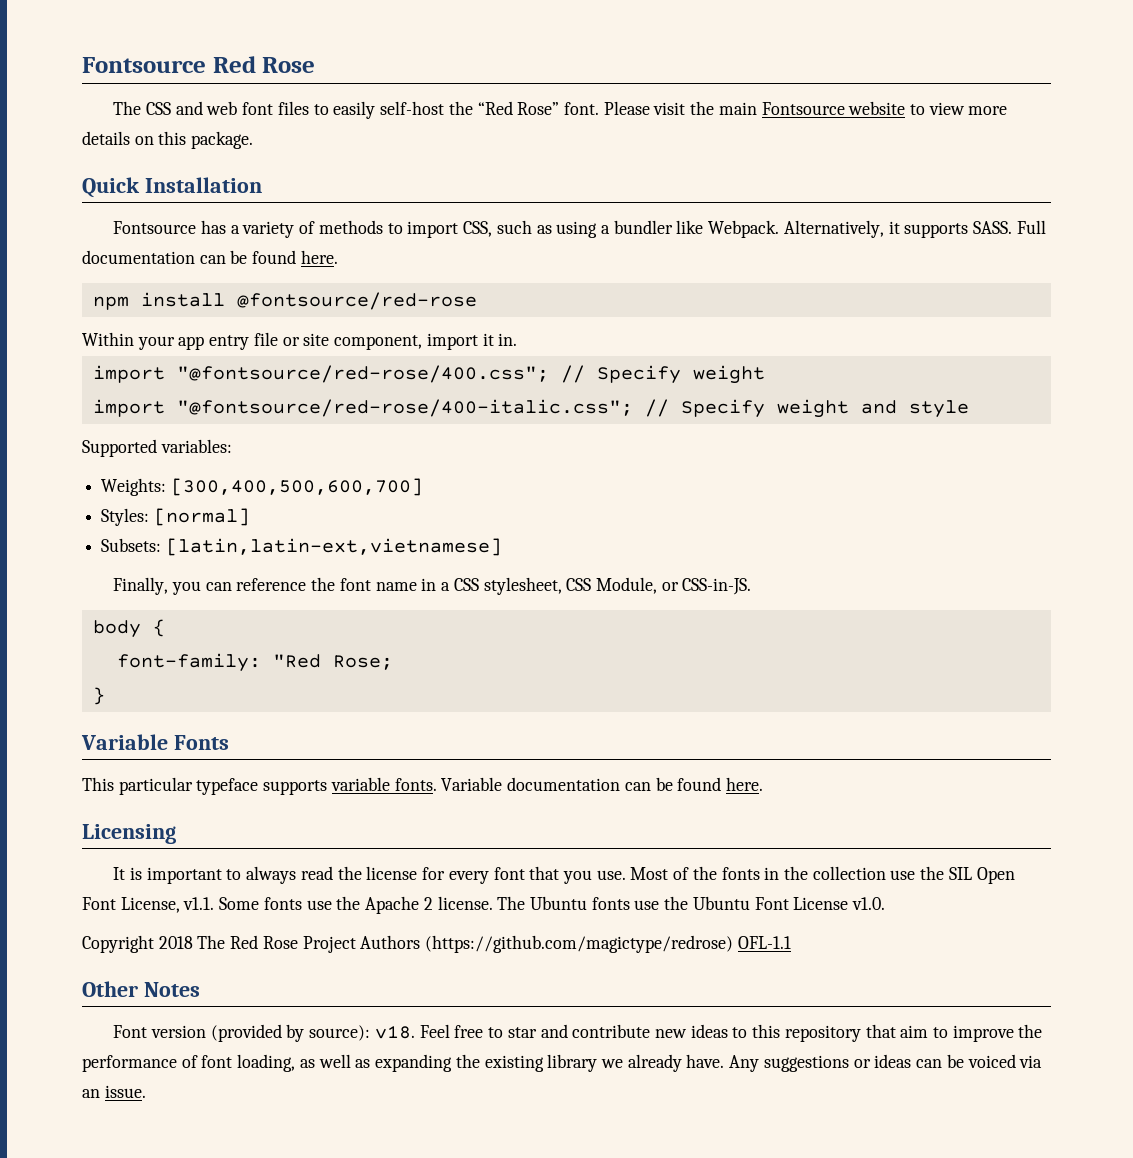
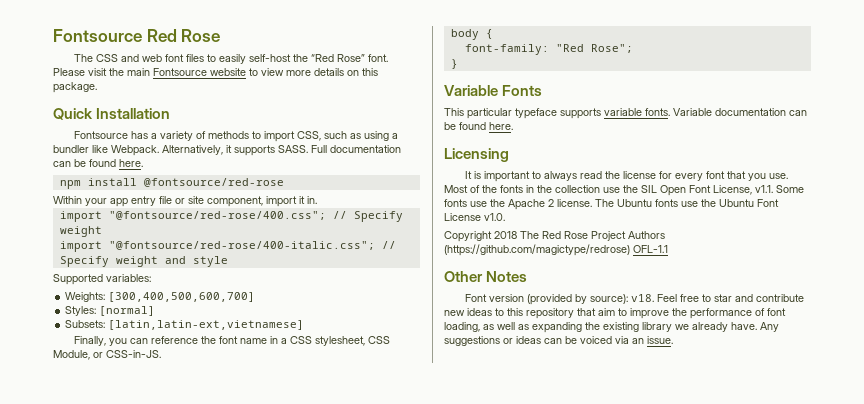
[332,655,393,670] Rose; -> [590,44,633,53] Rose";

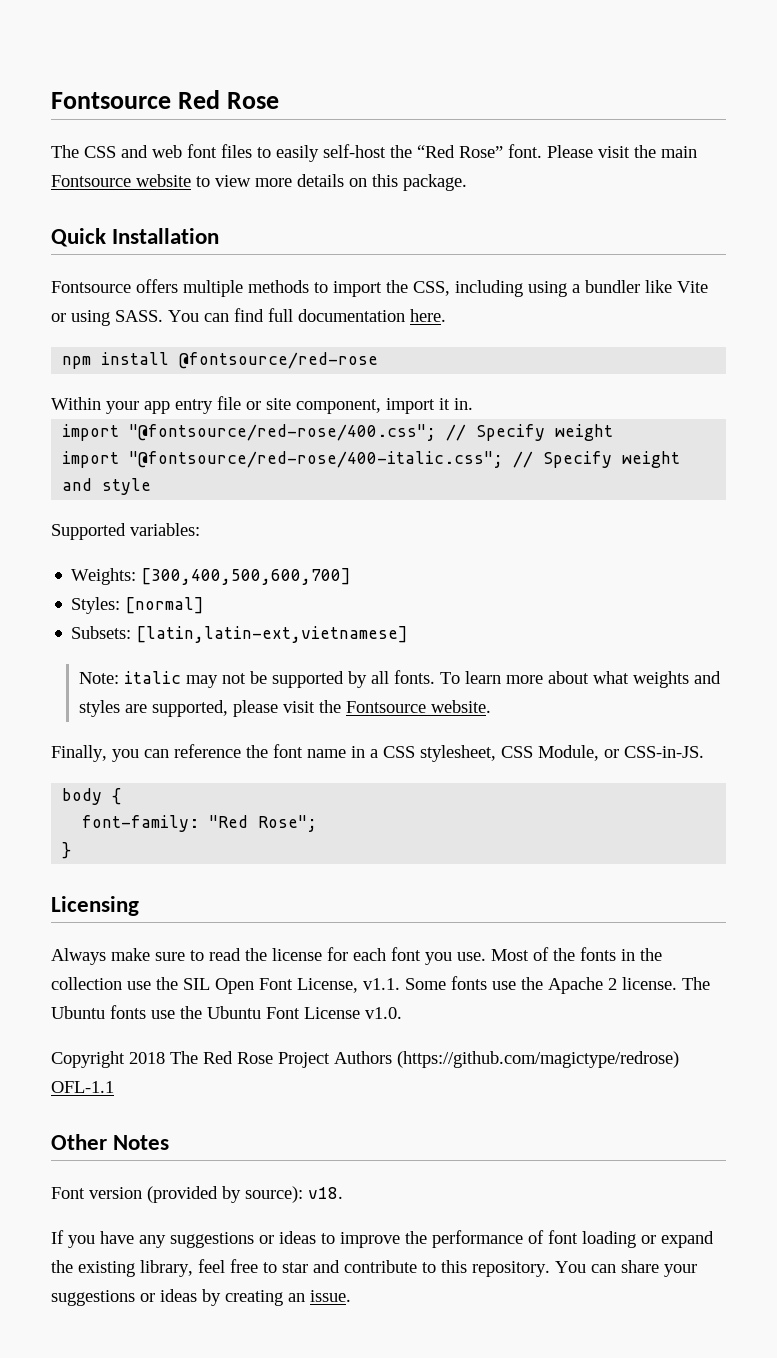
[131,131,399,142] [53,145,401,156] [53,159,116,167] has a variety of methods to import CSS, such as using a bundler like Webpack. Alternatively, it supports SASS. Full documentation can be found -> [136,279,708,297] [51,308,405,326] offers multiple methods to import the CSS, including using a bundler like Vite or using SASS. You can find full documentation
(305, 325) none -> [79,670,722,688] [79,700,492,717] // Note: italic may not be supported by all fonts. To learn more about what weights and styles are supported, please visit the Fontsource website.
[444,85,543,96] [444,108,807,119] [444,122,513,130] [444,148,509,162] [465,171,578,182] Variable Fonts // This particular typeface supports variable fonts. Variable documentation can be found here. // Licensing // It is important to always -> [51,896,139,916] [51,948,204,965] Licensing // Always make sure to
[675,171,747,181] every font that -> [353,947,421,961] each font
[657,294,805,302] [444,308,615,319] Feel free to star and contribute new ideas to this repository that aim -> [51,1230,316,1248] // If you have any suggestions or ideas
[444,322,779,333] [444,336,629,346] loading, as well as expanding the existing library we already have. Any suggestions or ideas can be voiced via -> [582,1231,714,1248] [51,1259,697,1277] [51,1289,283,1306] loading or expand the existing library, feel free to star and contribute to this repository. You can share your suggestions or ideas by creating

